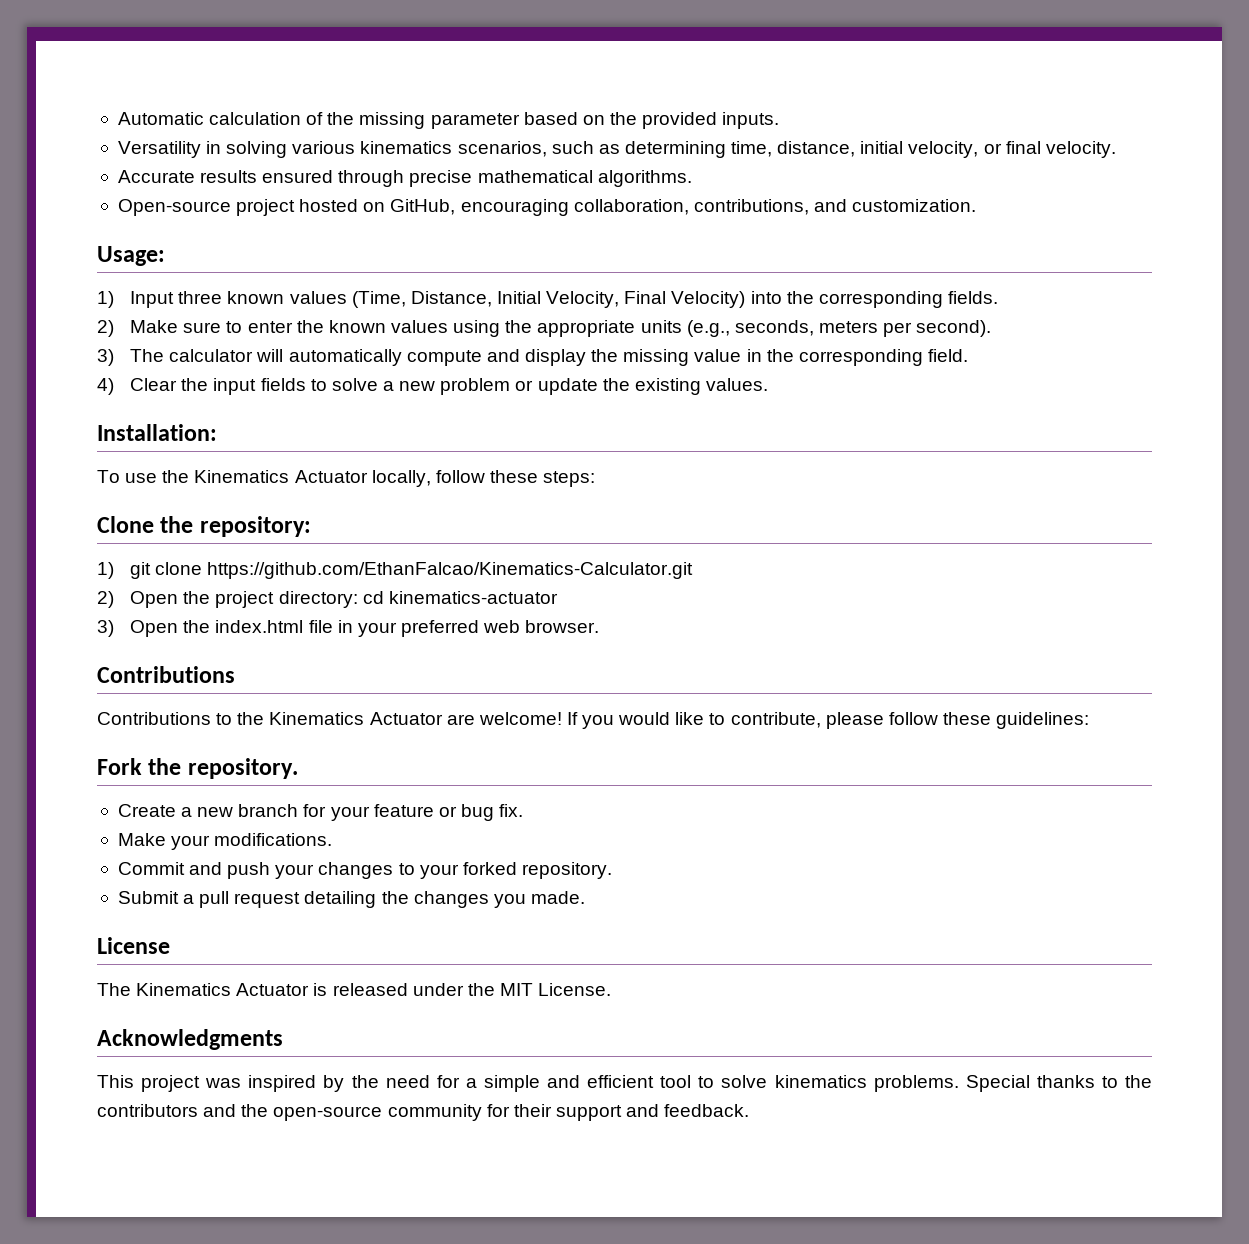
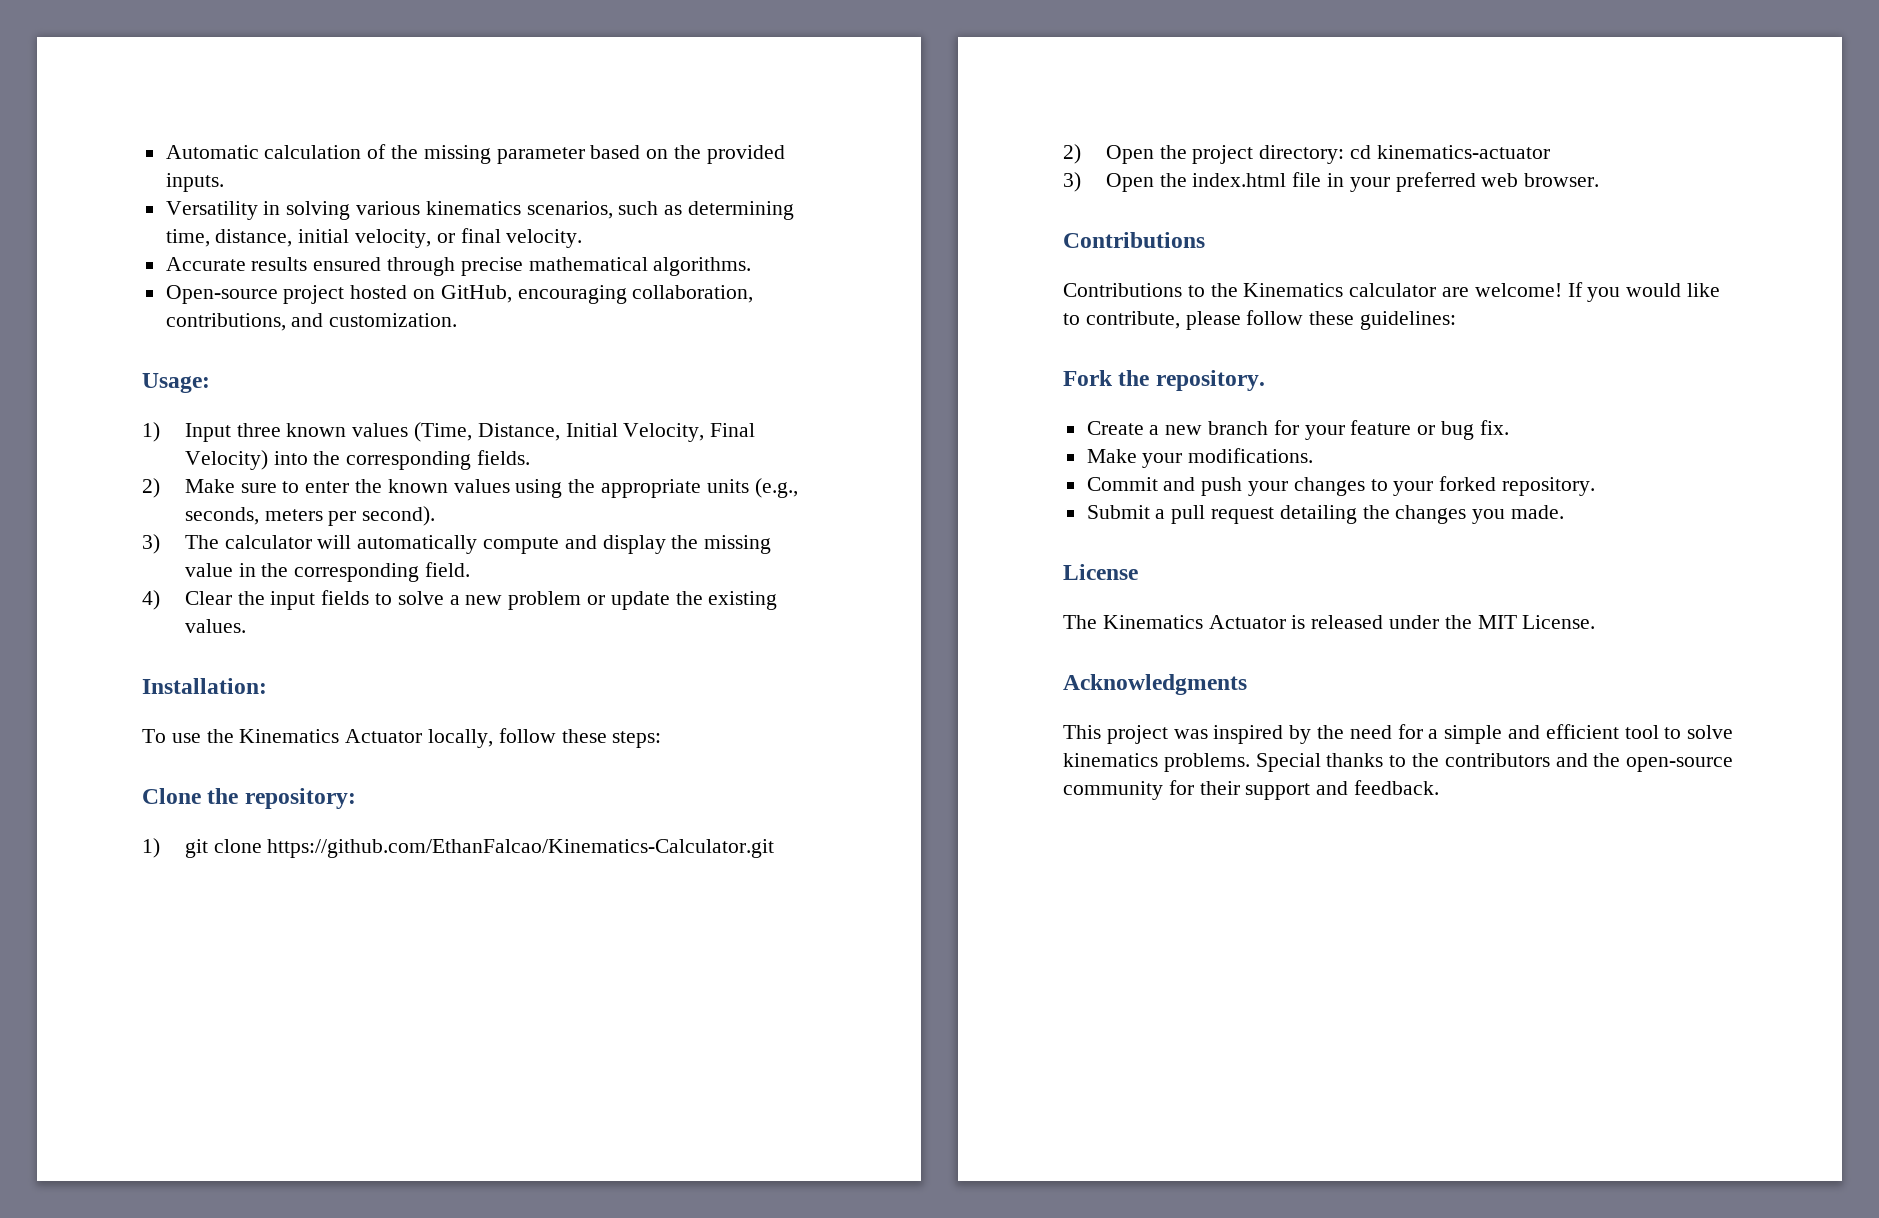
[369,712,443,725] Actuator -> [1349,283,1437,297] calculator

